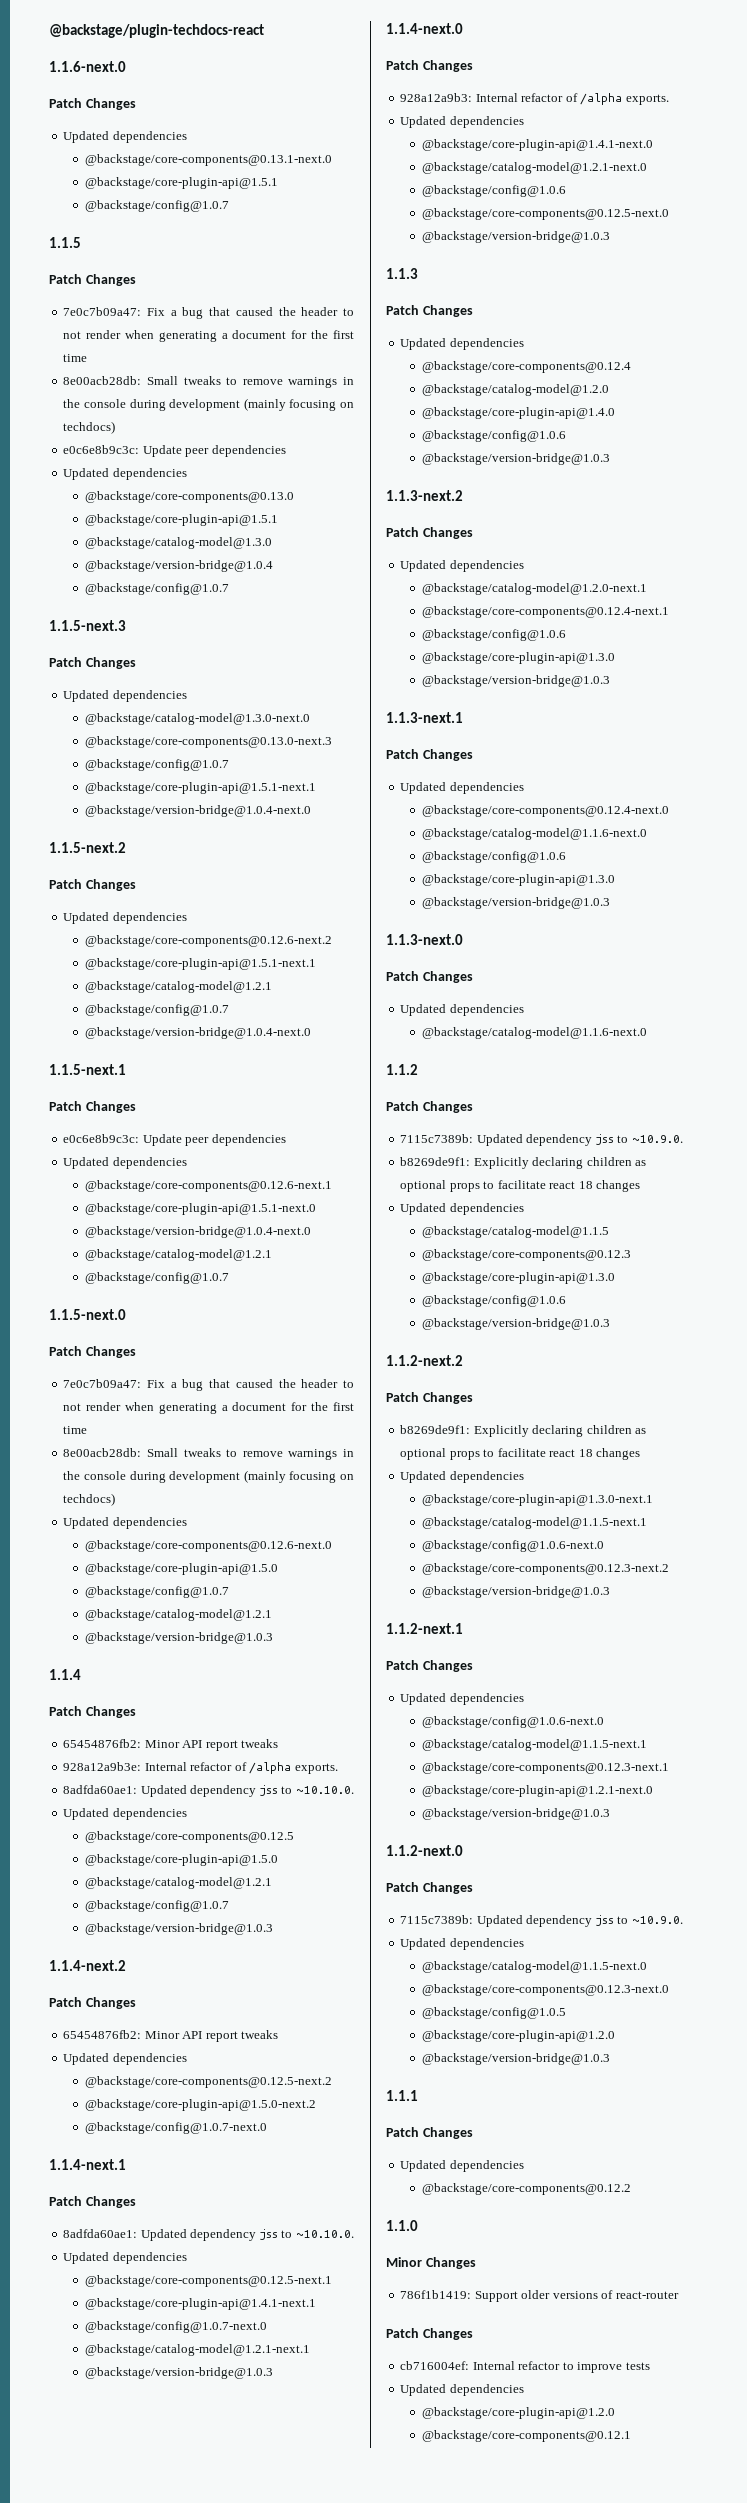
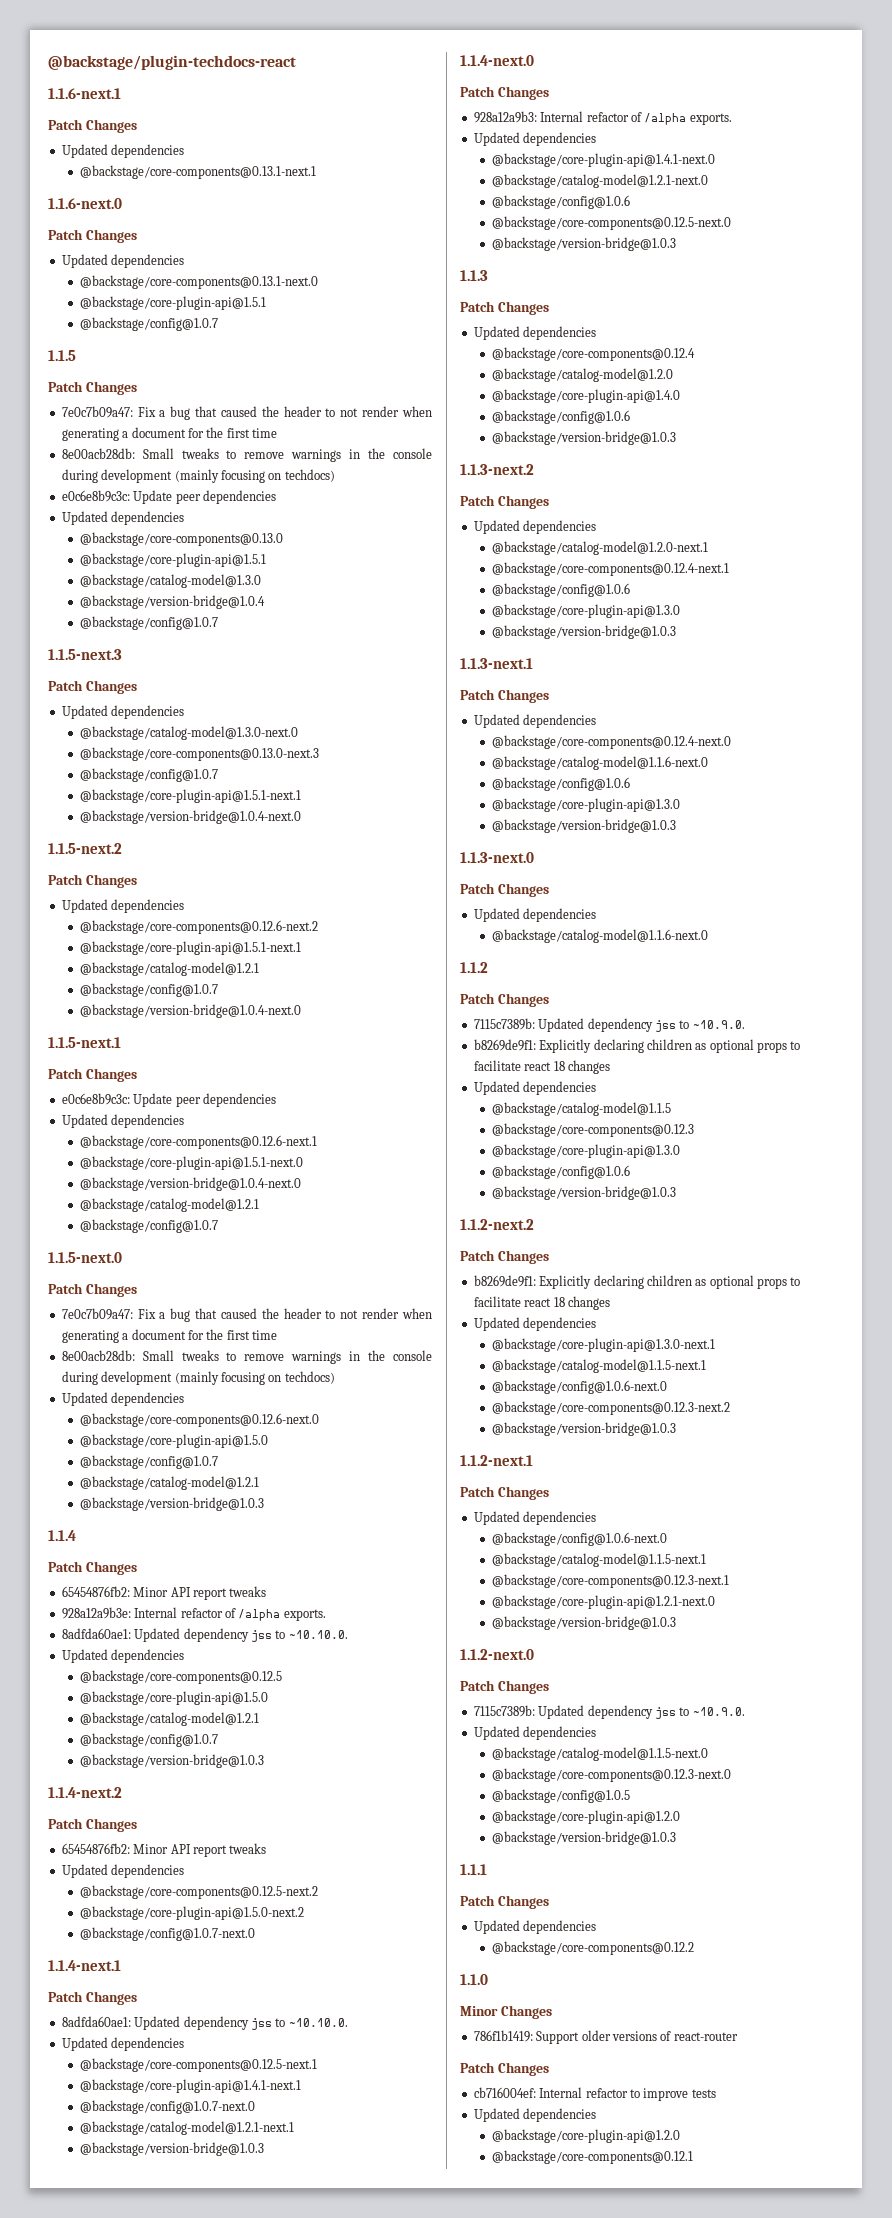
(264, 31) none -> [48,88,121,99] [48,119,137,133] [61,144,185,158] [79,165,316,179] // 1.1.6-next.1 // Patch Changes // Updated dependencies // @backstage/core-components@0.13.1-next.1

